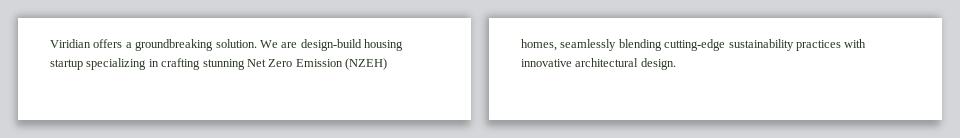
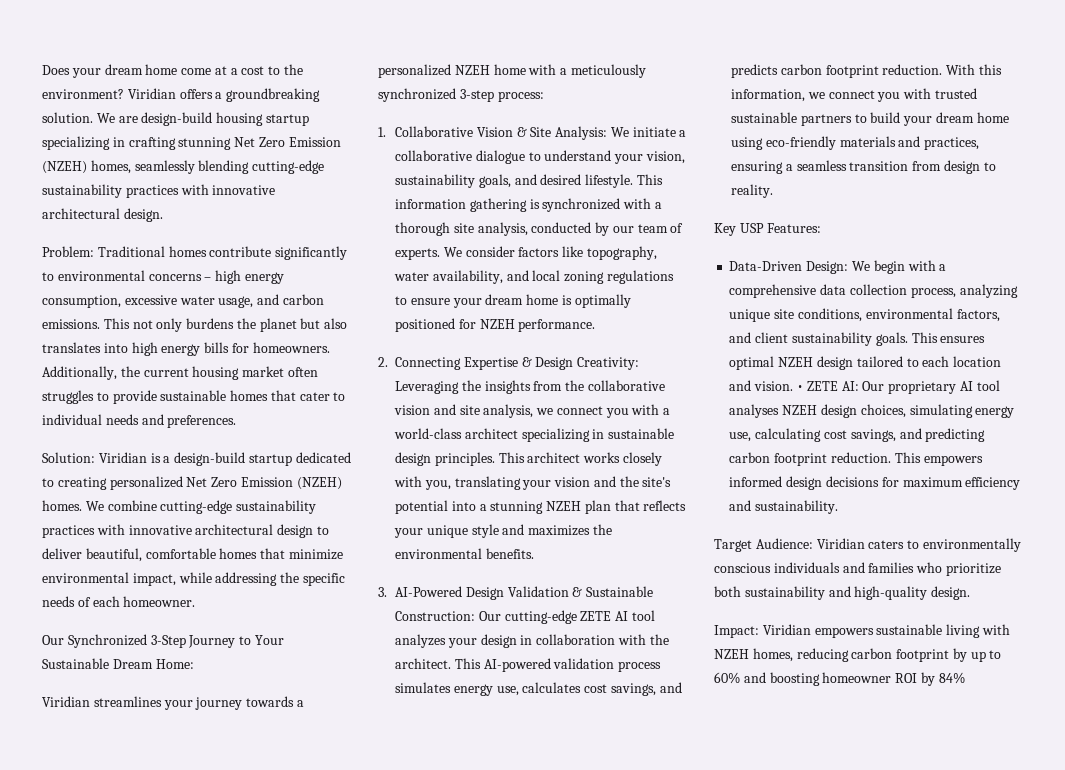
(50, 43) none -> [42,64,304,78] [42,89,124,99] Does your dream home come at a cost to the environment?
(676, 64) none -> [42,246,348,260] [42,270,284,284] [42,294,324,308] [42,318,348,332] [42,342,330,356] [42,366,318,380] [42,390,346,404] [42,414,237,428] [42,452,351,466] [42,476,342,490] [42,500,317,514] [42,524,329,538] [42,548,343,562] [42,572,345,586] [42,596,196,607] [42,634,284,648] [42,658,194,669] [42,696,304,710] [378,64,646,78] [378,88,544,102] [378,126,687,140] [395,150,685,164] [395,174,663,188] [395,198,662,212] [395,222,684,236] [395,246,657,260] [394,270,674,284] [395,294,631,308] [395,318,596,332] [378,357,640,370] [395,380,665,394] [394,404,671,418] [394,428,675,442] [395,452,662,466] [394,476,672,490] [395,500,687,514] [394,524,612,538] [395,548,534,559] [378,586,654,600] [395,610,655,624] [395,634,669,648] [395,658,662,672] [395,682,682,696] [731,64,1002,78] [731,88,977,102] [731,112,1009,126] [731,136,980,150] [731,160,996,174] [731,184,774,198] [714,223,821,236] [729,260,947,274] [729,284,1018,298] [729,308,1000,322] [729,332,986,346] [729,356,1002,370] [729,380,1000,394] [729,404,1015,418] [729,428,986,442] [729,452,983,466] [729,476,1021,490] [729,500,839,514] [714,538,1021,552] [714,562,1001,576] [714,586,971,600] [714,624,1010,638] [714,648,1002,662] [714,672,965,686] // Problem: Traditional homes contribute significantly to environmental concerns – high energy consumption, excessive water usage, and carbon emissions. This not only burdens the planet but also translates into high energy bills for homeowners. Additionally, the current housing market often struggles to provide sustainable homes that cater to individual needs and preferences. // Solution: Viridian is a design-build startup dedicated to creating personalized Net Zero Emission (NZEH) homes. We combine cutting-edge sustainability practices with innovative architectural design to deliver beautiful, comfortable homes that minimize environmental impact, while addressing the specific needs of each homeowner. // Our Synchronized 3-Step Journey to Your Sustainable Dream Home: // Viridian streamlines your journey towards a personalized NZEH home with a meticulously synchronized 3-step process: // 1. Collaborative Vision & Site Analysis: We initiate a collaborative dialogue to understand your vision, sustainability goals, and desired lifestyle. This information gathering is synchronized with a thorough site analysis, conducted by our team of experts. We consider factors like topography, water availability, and local zoning regulations to ensure your dream home is optimally positioned for NZEH performance. // 2. Connecting Expertise & Design Creativity: Leveraging the insights from the collaborative vision and site analysis, we connect you with a world-class architect specializing in sustainable design principles. This architect works closely with you, translating your vision and the site's potential into a stunning NZEH plan that reflects your unique style and maximizes the environmental benefits. // 3. AI-Powered Design Validation & Sustainable Construction: Our cutting-edge ZETE AI tool analyzes your design in collaboration with the architect. This AI-powered validation process simulates energy use, calculates cost savings, and predicts carbon footprint reduction. With this information, we connect you with trusted sustainable partners to build your dream home using eco-friendly materials and practices, ensuring a seamless transition from design to reality. // Key USP Features: // Data-Driven Design: We begin with a comprehensive data collection process, analyzing unique site conditions, environmental factors, and client sustainability goals. This ensures optimal NZEH design tailored to each location and vision. • ZETE AI: Our proprietary AI tool analyses NZEH design choices, simulating energy use, calculating cost savings, and predicting carbon footprint reduction. This empowers informed design decisions for maximum efficiency and sustainability. // Target Audience: Viridian caters to environmentally conscious individuals and families who prioritize both sustainability and high-quality design. // Impact: Viridian empowers sustainable living with NZEH homes, reducing carbon footprint by up to 60% and boosting homeowner ROI by 84%

